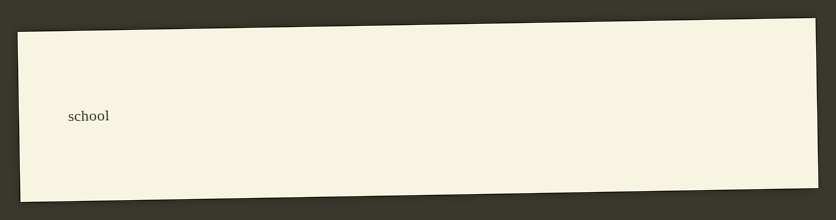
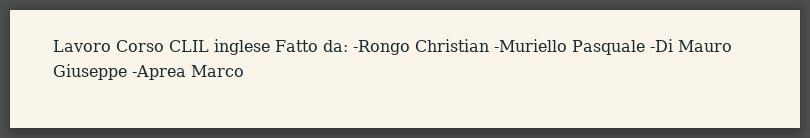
[67,110,110,122] school -> [53,39,732,55] [53,64,244,80] Lavoro Corso CLIL inglese Fatto da: -Rongo Christian -Muriello Pasquale -Di Mauro Giuseppe -Aprea Marco

